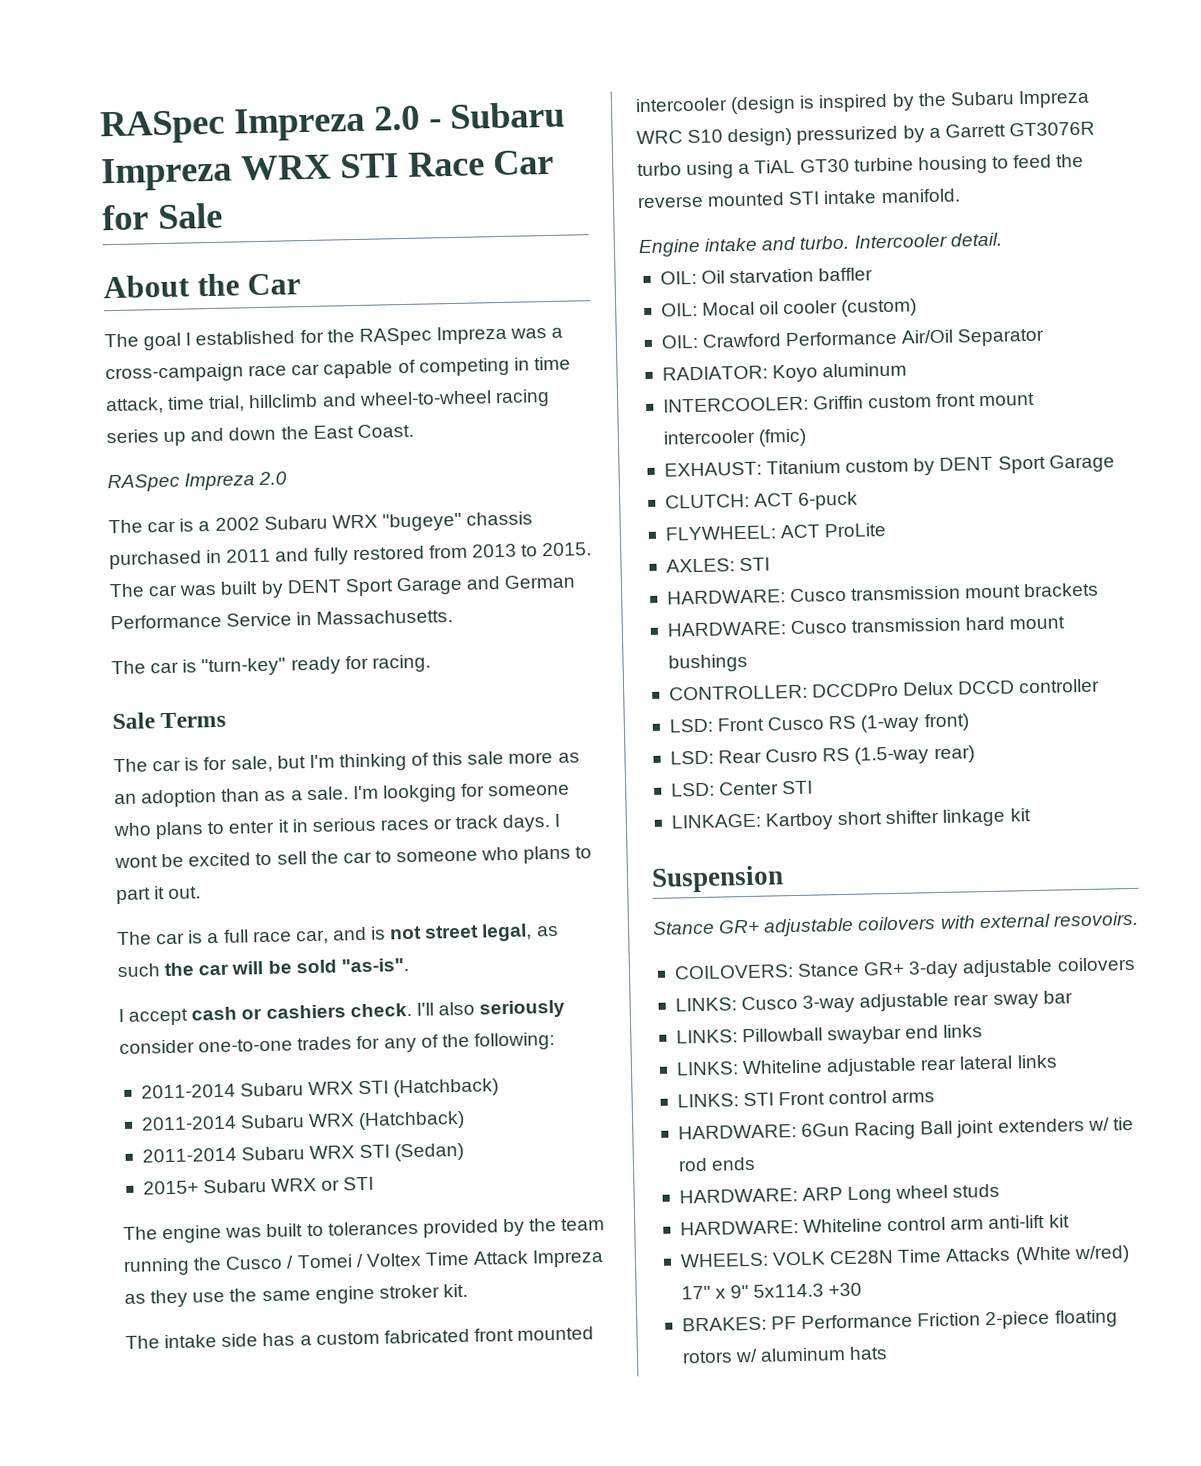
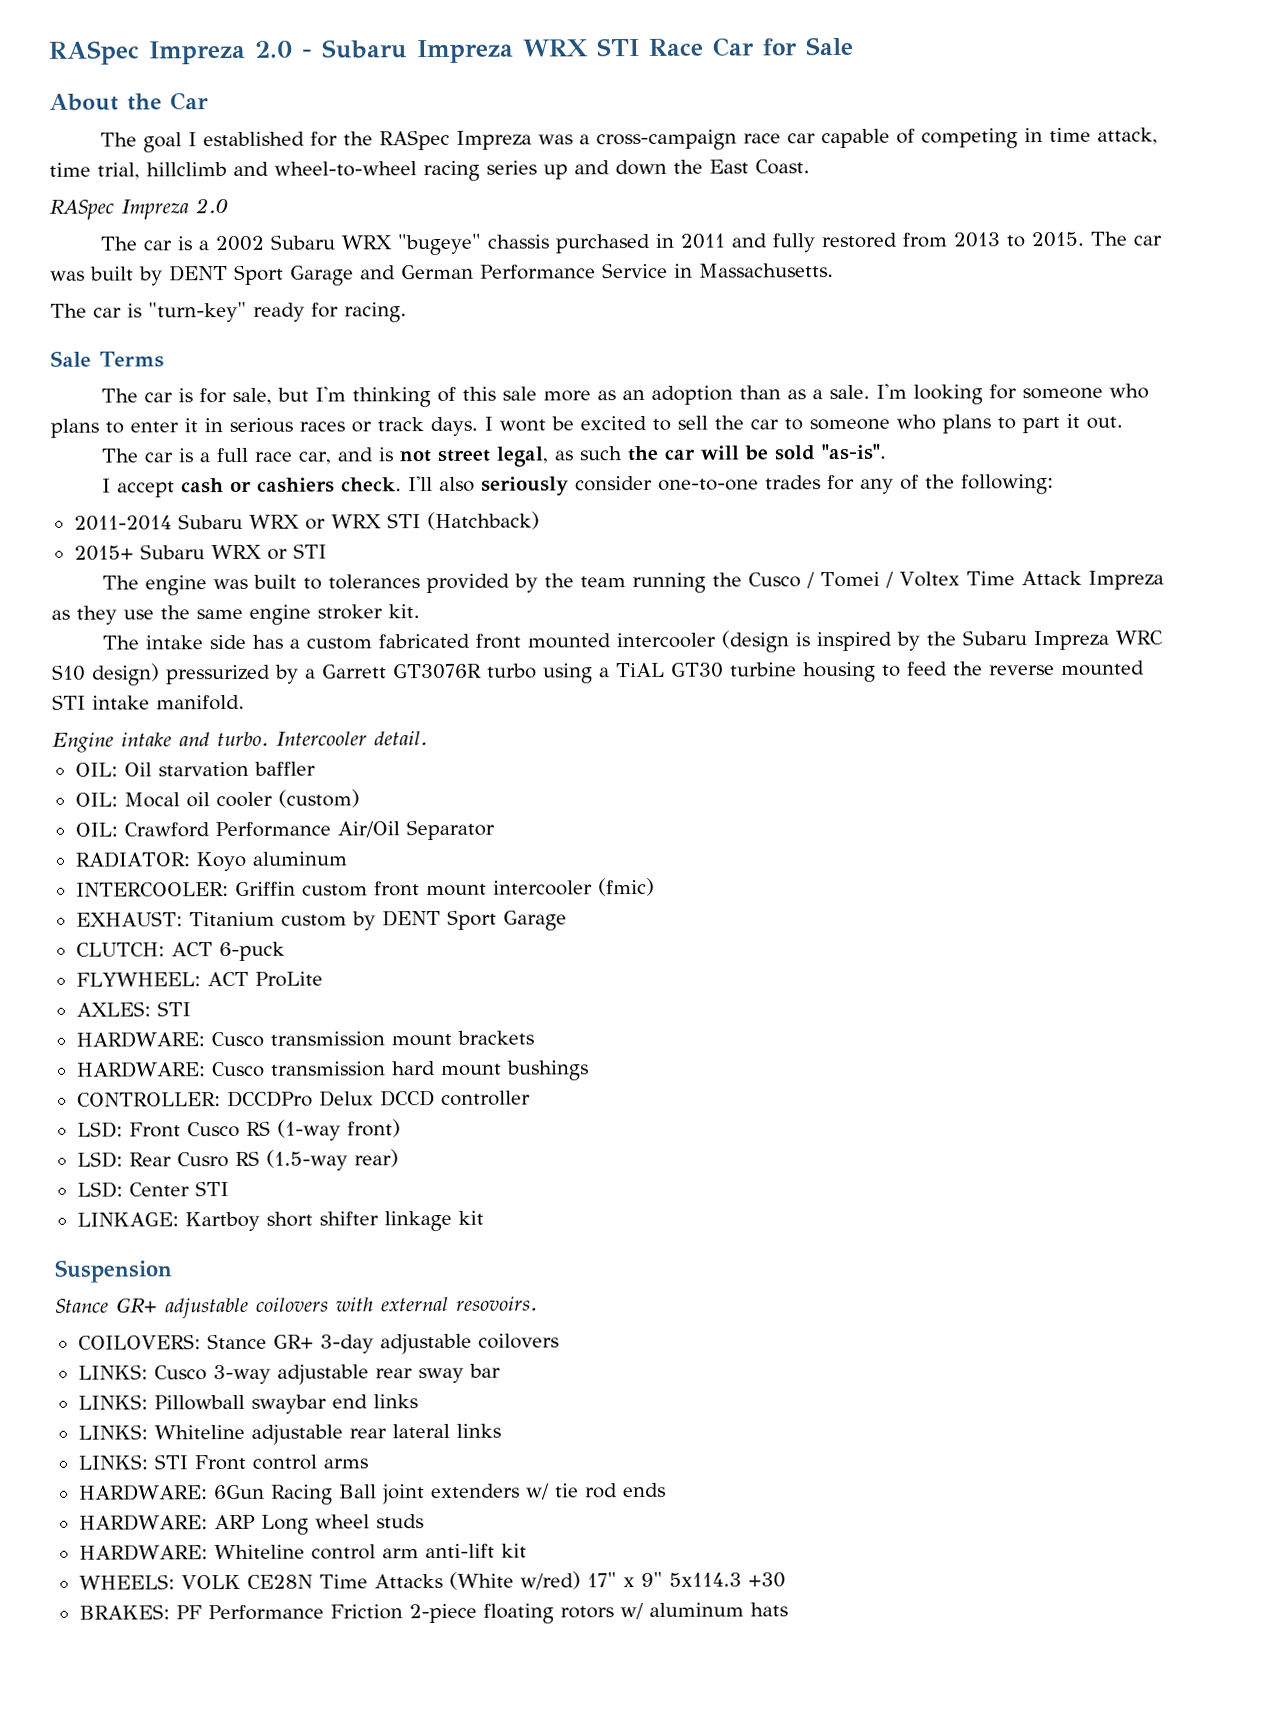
[382,784,457,803] lookging -> [913,384,984,405] looking
(355, 1088) none -> [304,514,382,530] or WRX
[140,1110,466,1131] [141,1142,465,1163] // 2011-2014 Subaru WRX (Hatchback) // 2011-2014 Subaru WRX STI (Sedan) -> (540, 521) none

